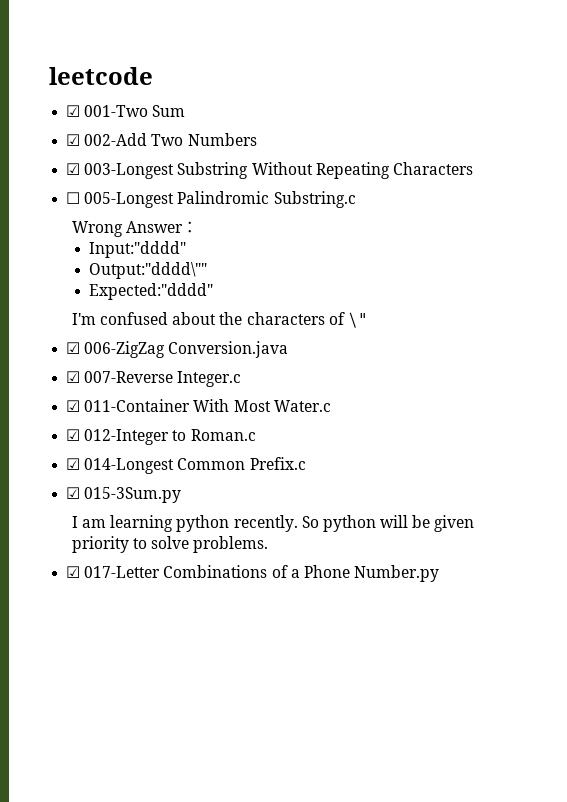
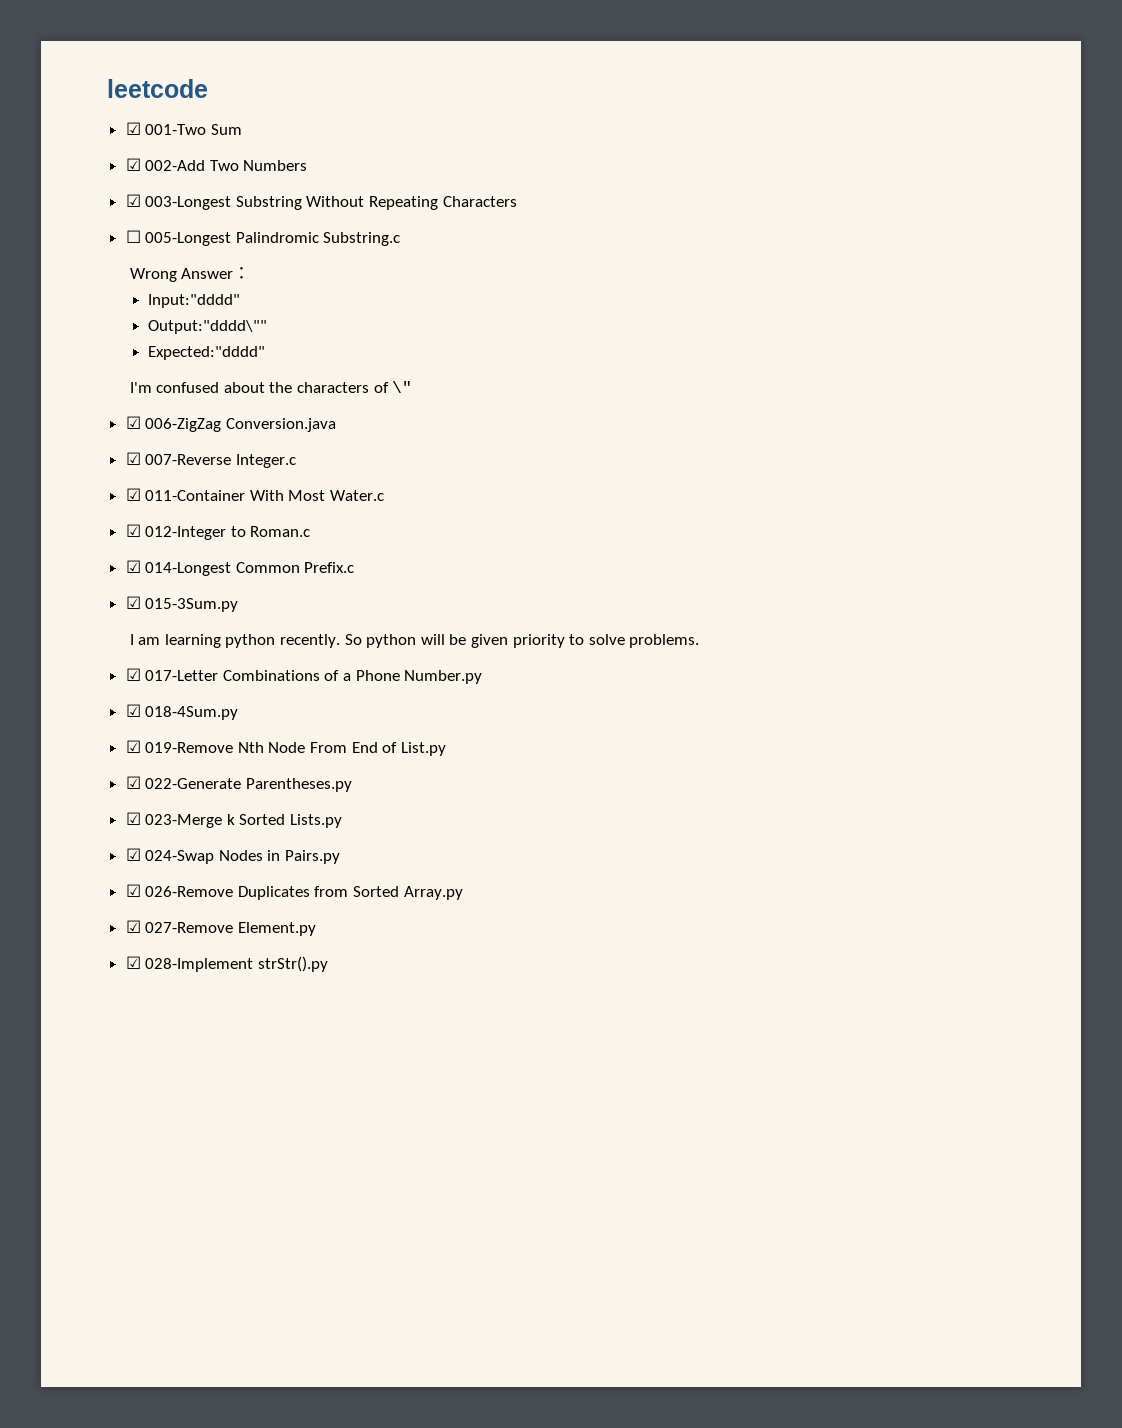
(440, 573) none -> [125,704,239,720] [125,740,446,756] [125,776,352,792] [125,812,343,828] [125,848,341,864] [125,884,463,900] [125,920,316,936] [125,956,328,972] // ☑ 018-4Sum.py // ☑ 019-Remove Nth Node From End of List.py // ☑ 022-Generate Parentheses.py // ☑ 023-Merge k Sorted Lists.py // ☑ 024-Swap Nodes in Pairs.py // ☑ 026-Remove Duplicates from Sorted Array.py // ☑ 027-Remove Element.py // ☑ 028-Implement strStr().py

